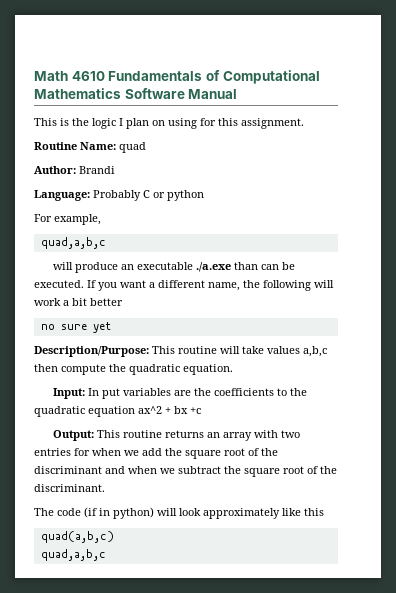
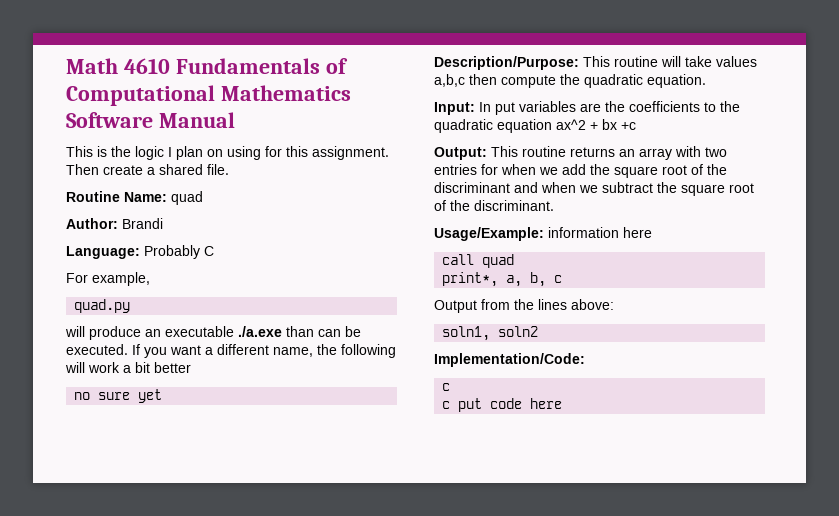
(304, 123) none -> [66,164,229,175] Then create a shared file.
[153,190,204,201] or python -> (214, 251) none
[40,237,106,249] quad,a,b,c -> [74,299,131,313] quad.py
[34,507,324,519] [40,531,114,543] [40,549,106,561] The code (if in python) will look approximately like this // quad(a,b,c) // quad,a,b,c -> [434,227,652,241] [442,254,515,268] [442,272,563,287] [434,299,614,313] [442,326,539,341] [434,353,585,367] [442,383,451,391] [442,398,563,412] Usage/Example: information here // call quad // print*, a, b, c // Output from the lines above: // soln1, soln2 // Implementation/Code: // c // c put code here

